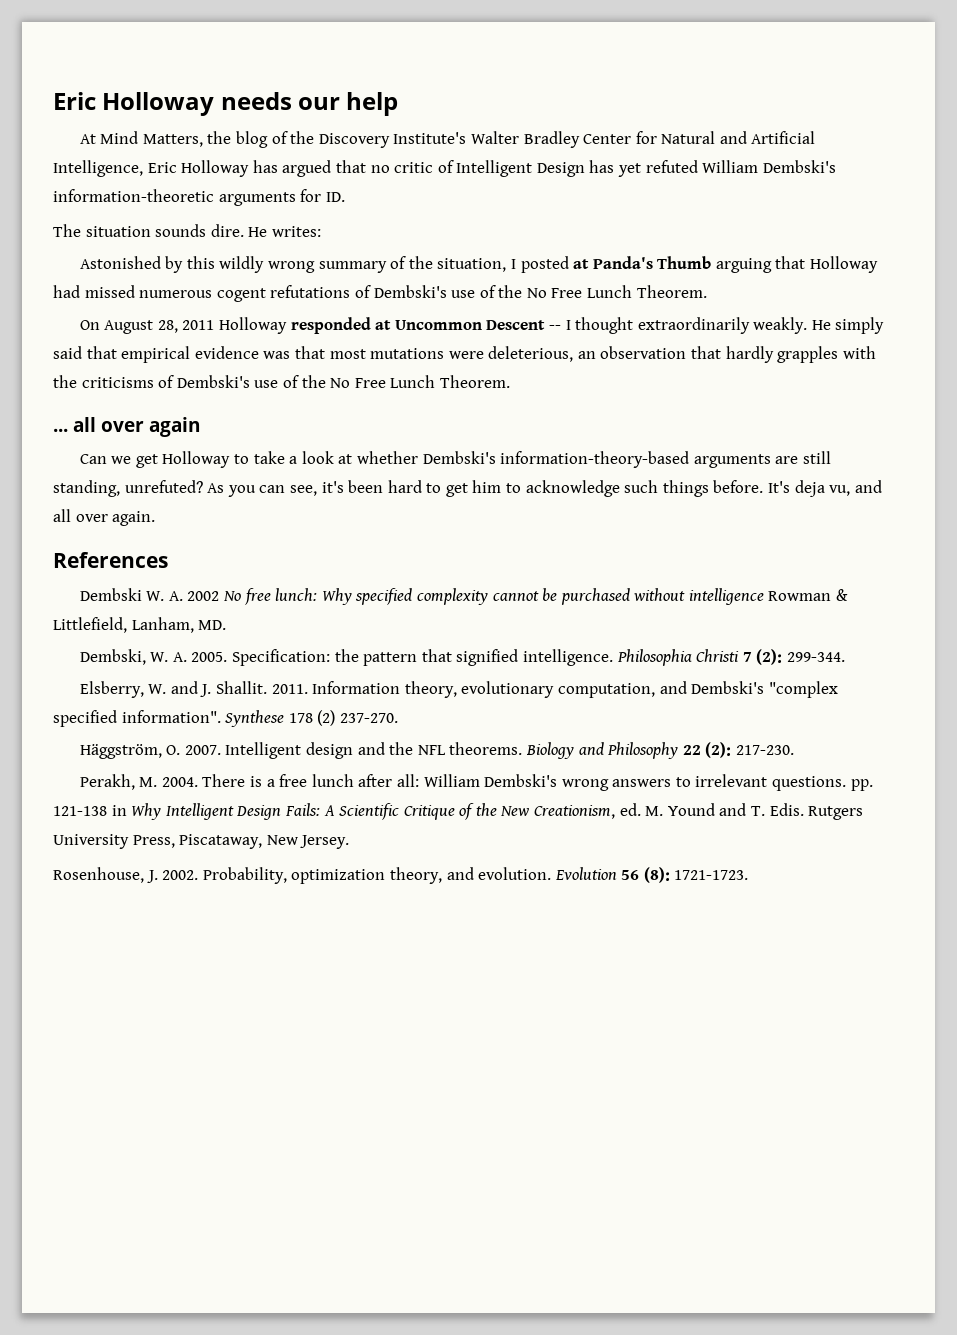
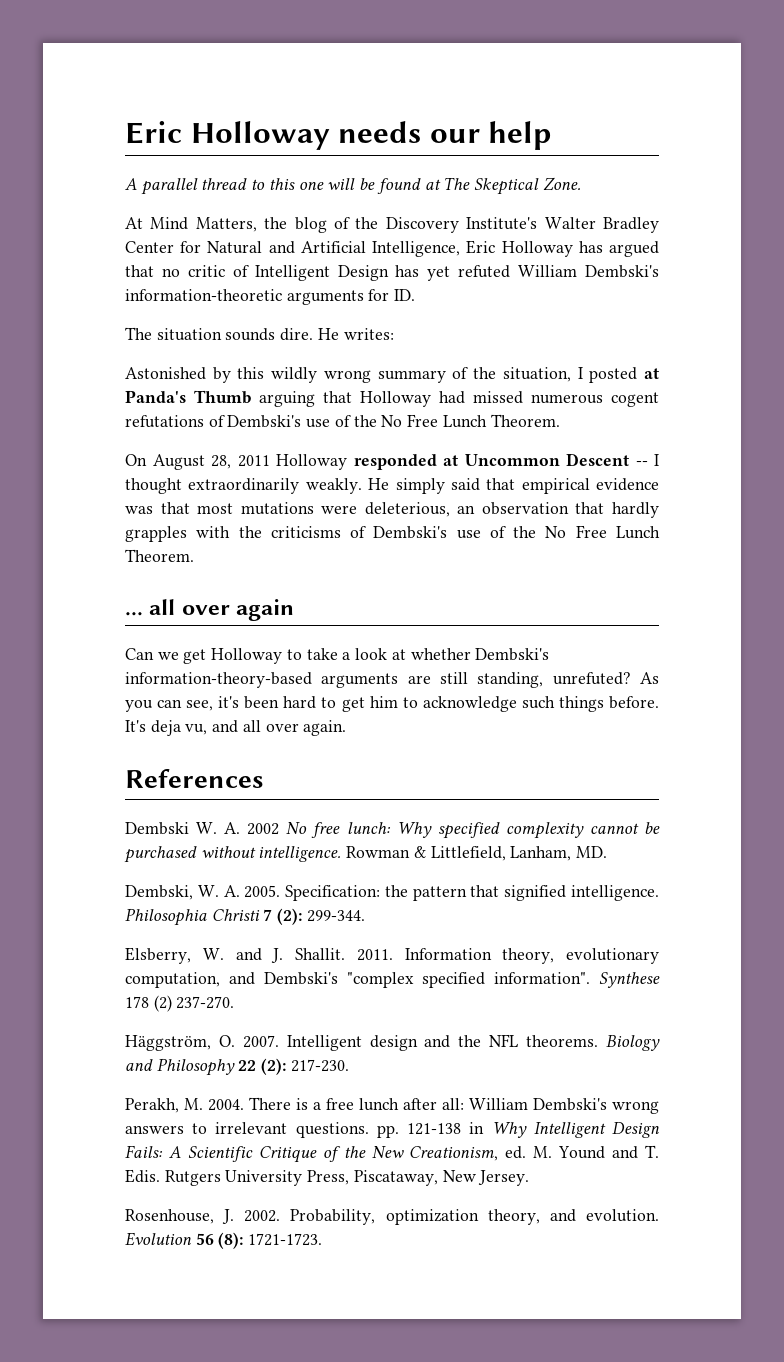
(399, 104) none -> [125,177,581,195] // A parallel thread to this one will be found at The Skeptical Zone.
[688,588,764,605] intelligence -> [258,846,342,862] intelligence.

